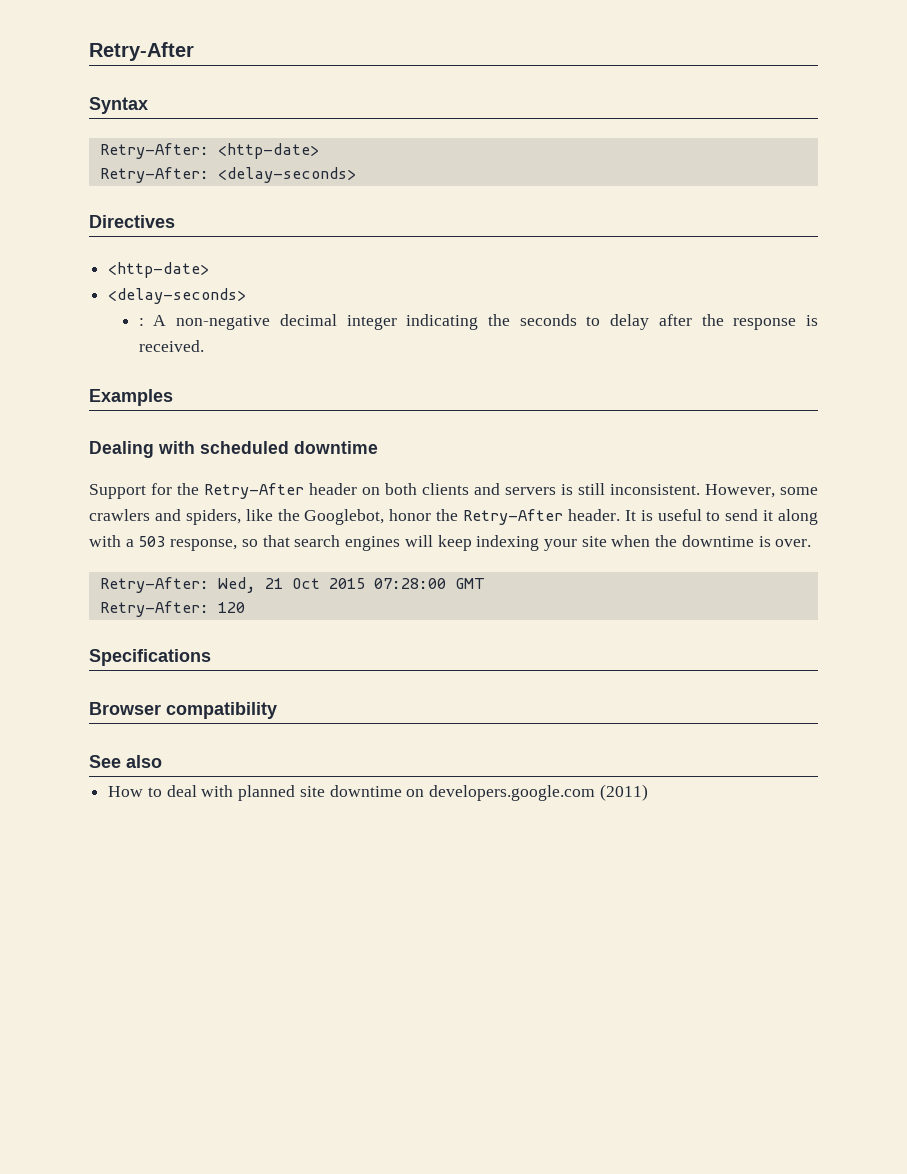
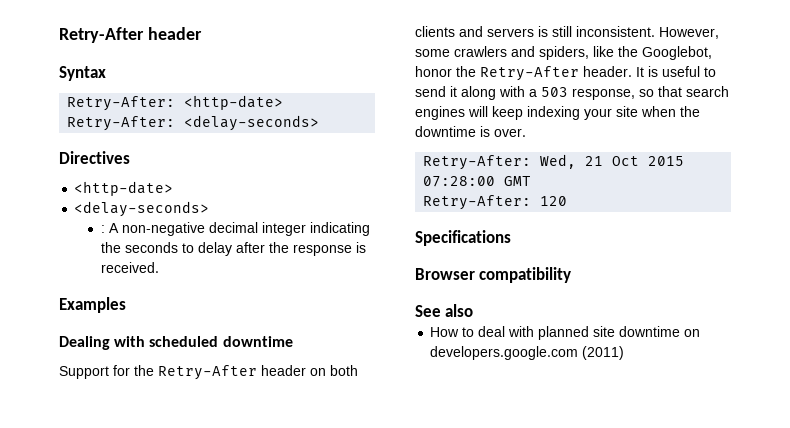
[89,42,194,61] Retry-After -> [59,27,202,43] Retry-After header

